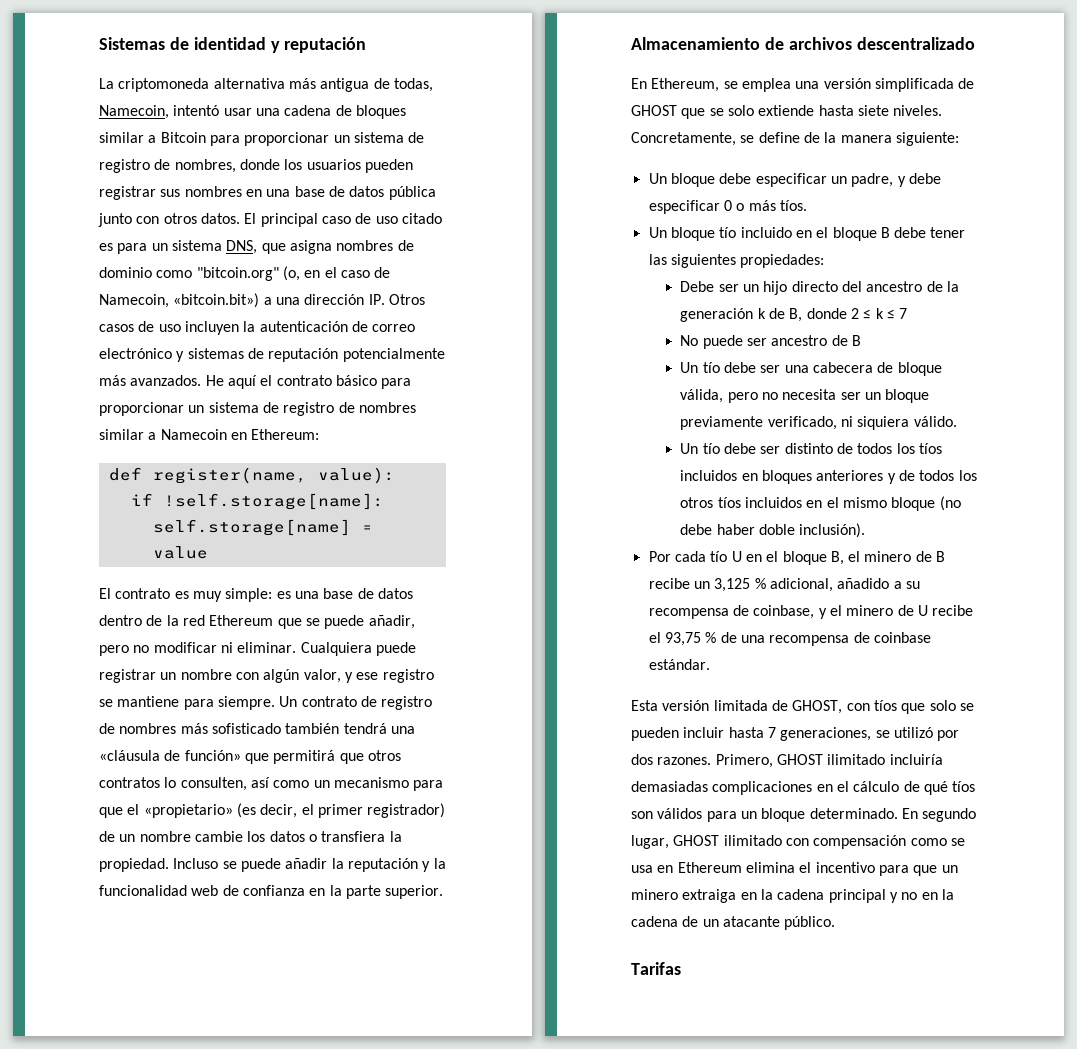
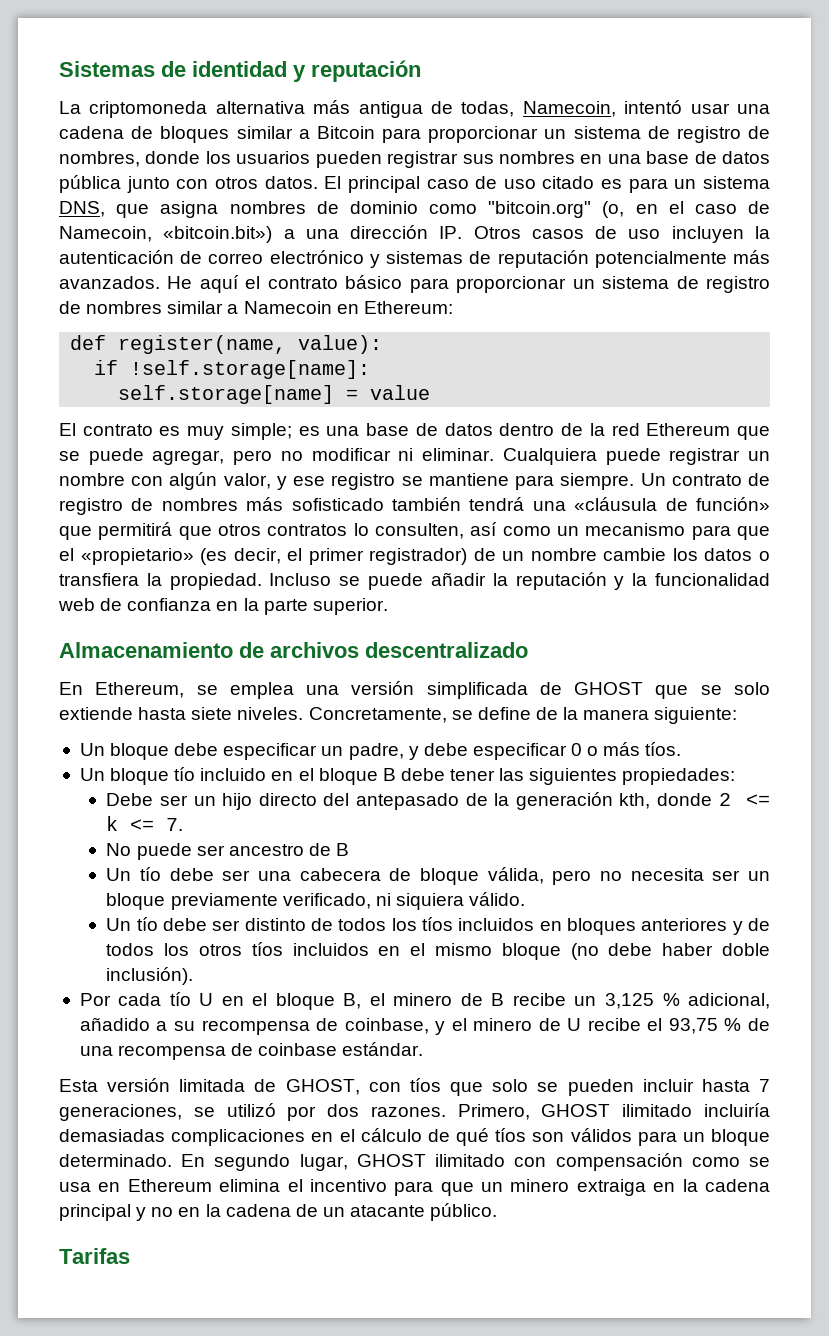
[225,588,273,602] simple: -> [230,423,292,440] simple;
[368,615,415,629] añadir, -> [152,450,225,465] agregar,
[866,281,923,292] ancestro -> [356,793,460,810] antepasado
[757,308,908,322] k de B, donde 2 ≤ k ≤ 7 -> [619,793,770,809] [106,816,184,831] kth, donde 2 <= k <= 7.

